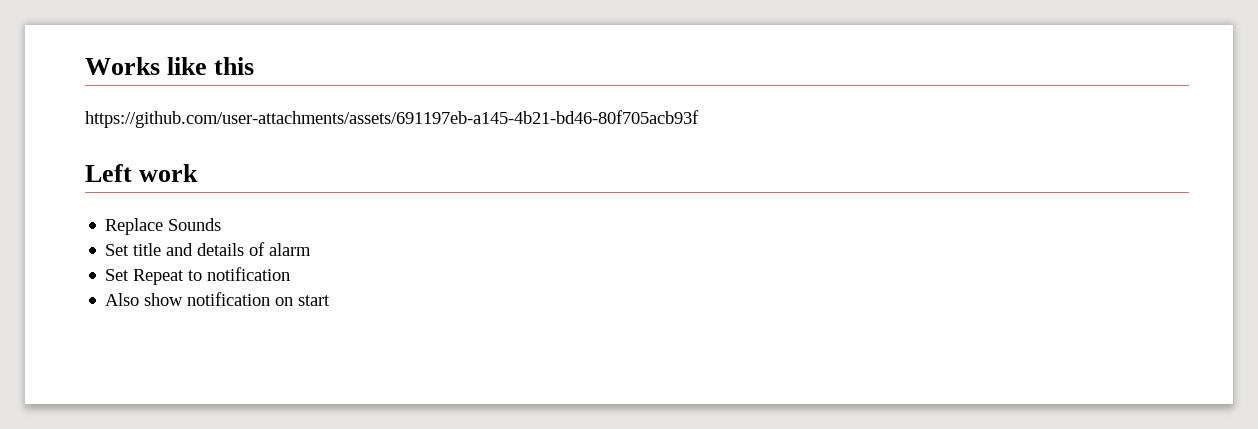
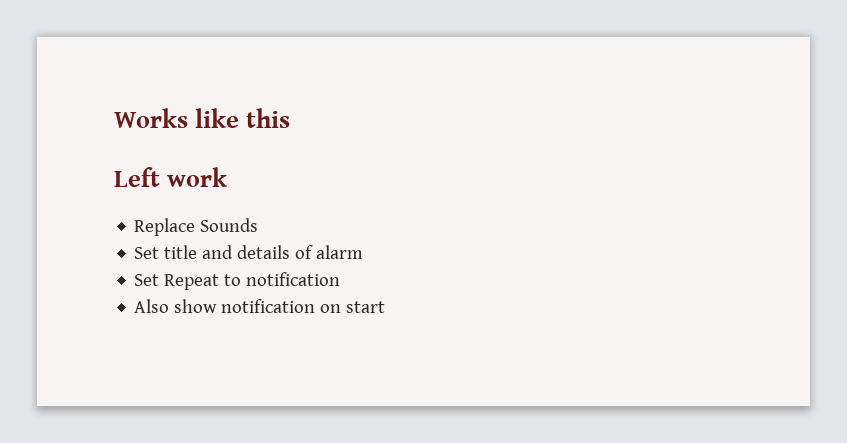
[85,110,699,128] // https://github.com/user-attachments/assets/691197eb-a145-4b21-bd46-80f705acb93f -> (291, 118) none

